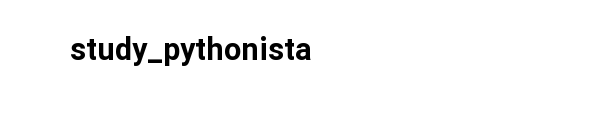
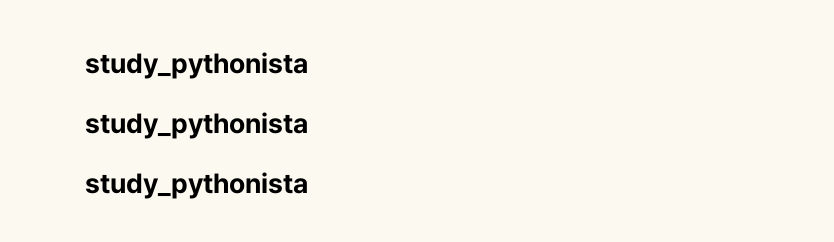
[70,36,312,66] study_pythonista -> [85,52,308,79] [85,112,308,139] [85,172,308,199] study_pythonista // study_pythonista // study_pythonista

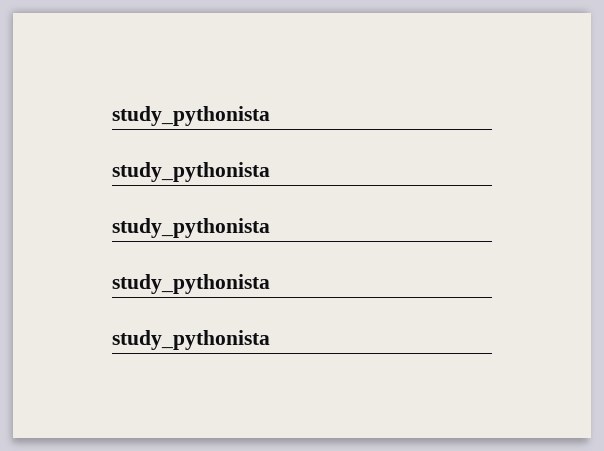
[85,52,308,79] [85,112,308,139] [85,172,308,199] study_pythonista // study_pythonista // study_pythonista -> [112,106,270,126] [112,162,270,182] [112,218,270,238] [112,274,270,294] [112,330,270,350] study_pythonista // study_pythonista // study_pythonista // study_pythonista // study_pythonista

